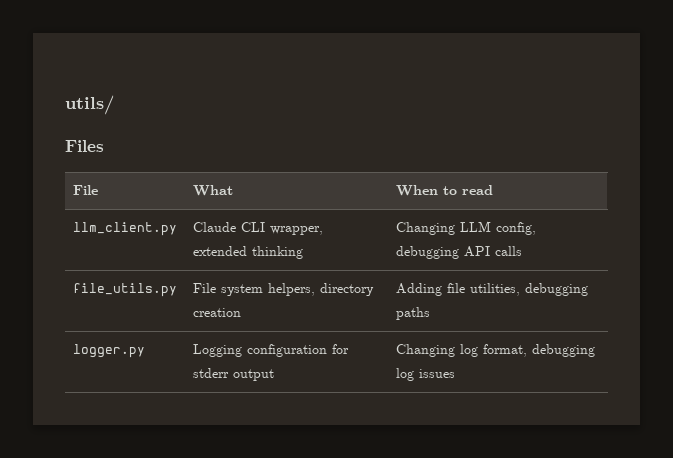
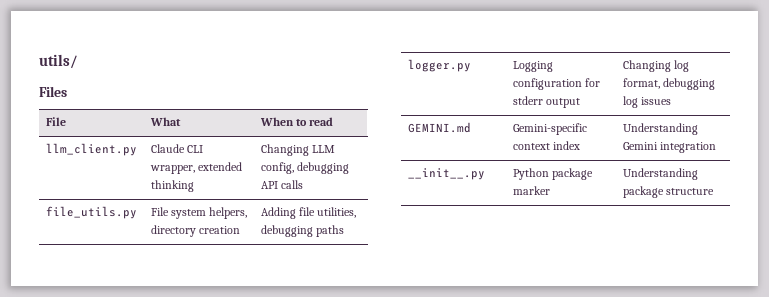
(455, 373) none -> [407,122,471,133] [512,123,587,135] [512,141,581,150] [622,123,698,135] [622,142,717,153] [407,168,485,180] [512,168,594,180] [512,186,550,195] [622,168,698,180] [622,186,715,198] // GEMINI.md | Gemini-specific context index | Understanding Gemini integration // __init__.py | Python package marker | Understanding package structure

